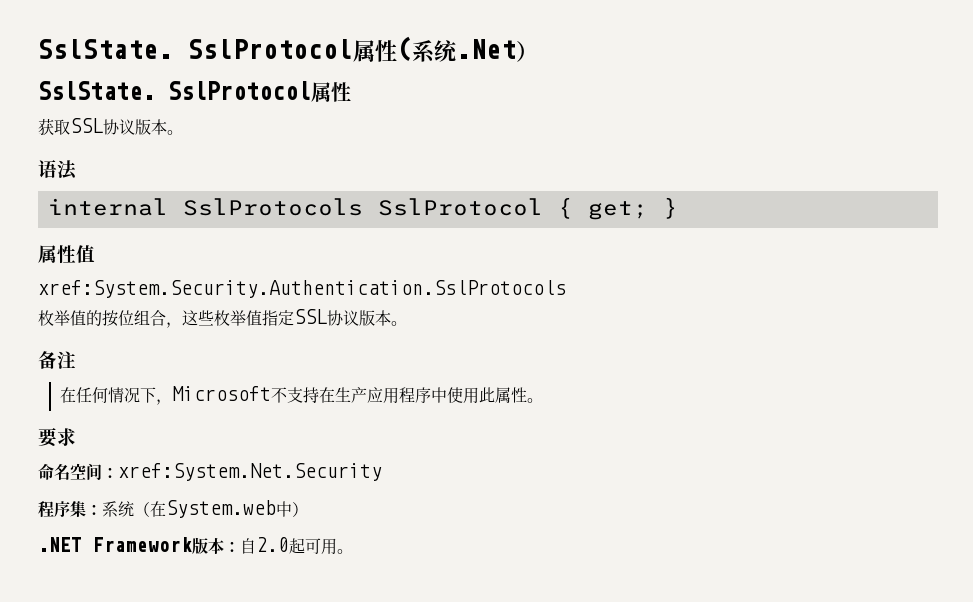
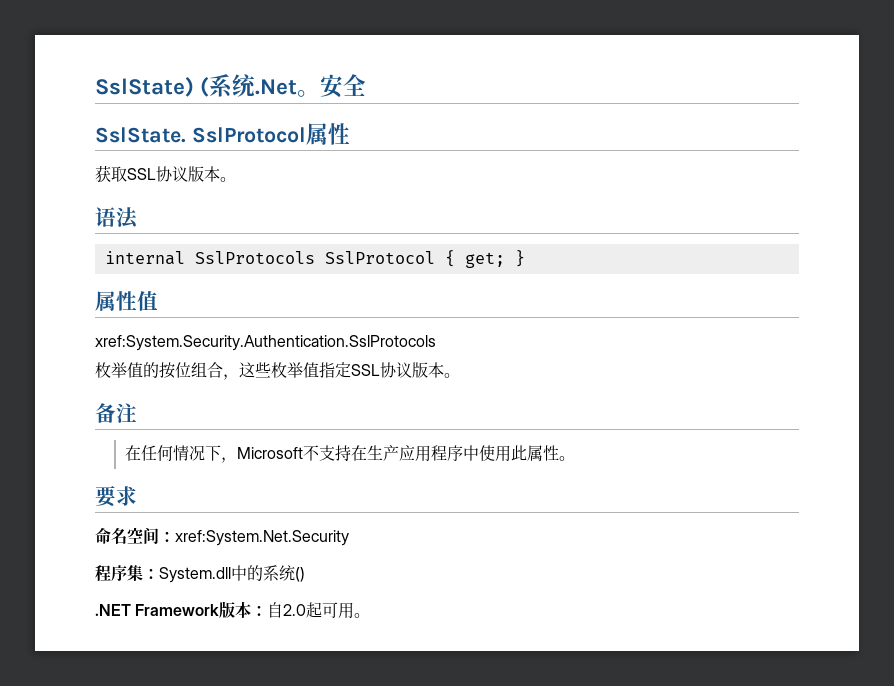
[38,39,397,62] SslState. SslProtocol属性 -> [95,77,194,97] SslState)
[516,41,538,62] ） -> [297,74,367,98] 。安全
[102,500,308,518] 系统（在System.web中） -> [159,565,305,583] System.dll中的系统()

